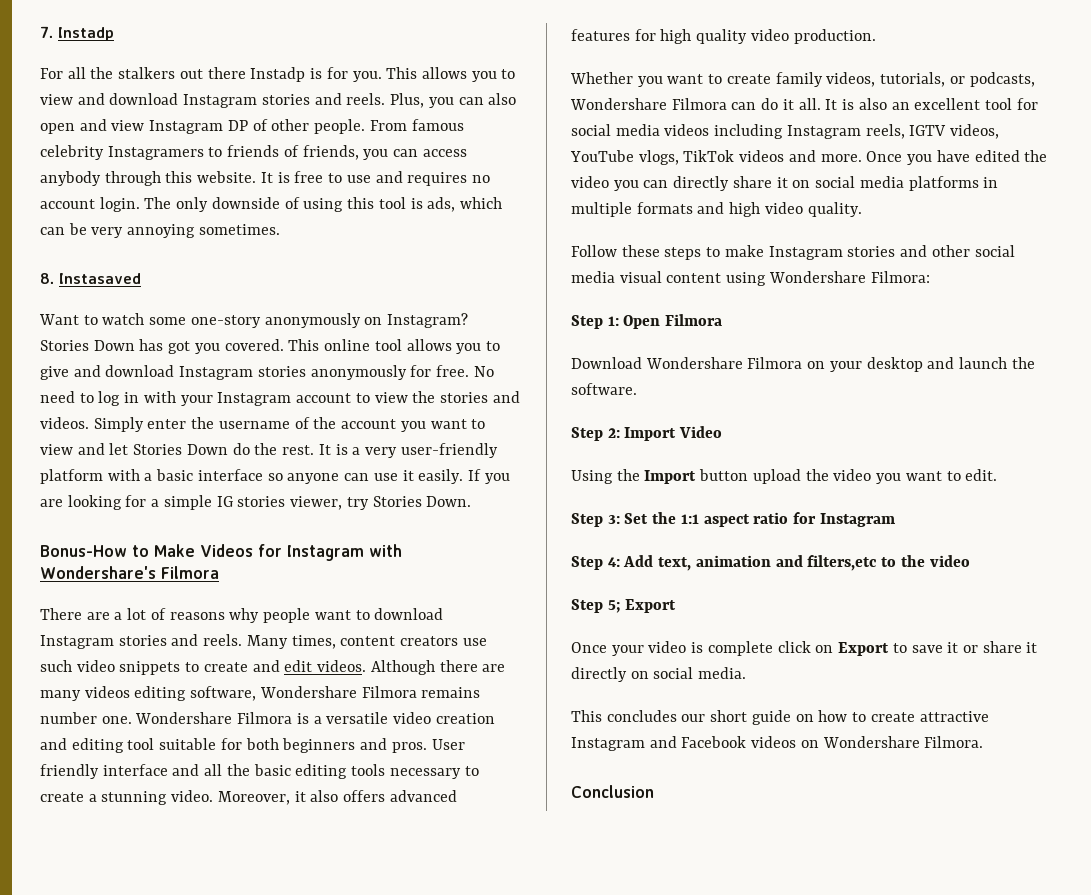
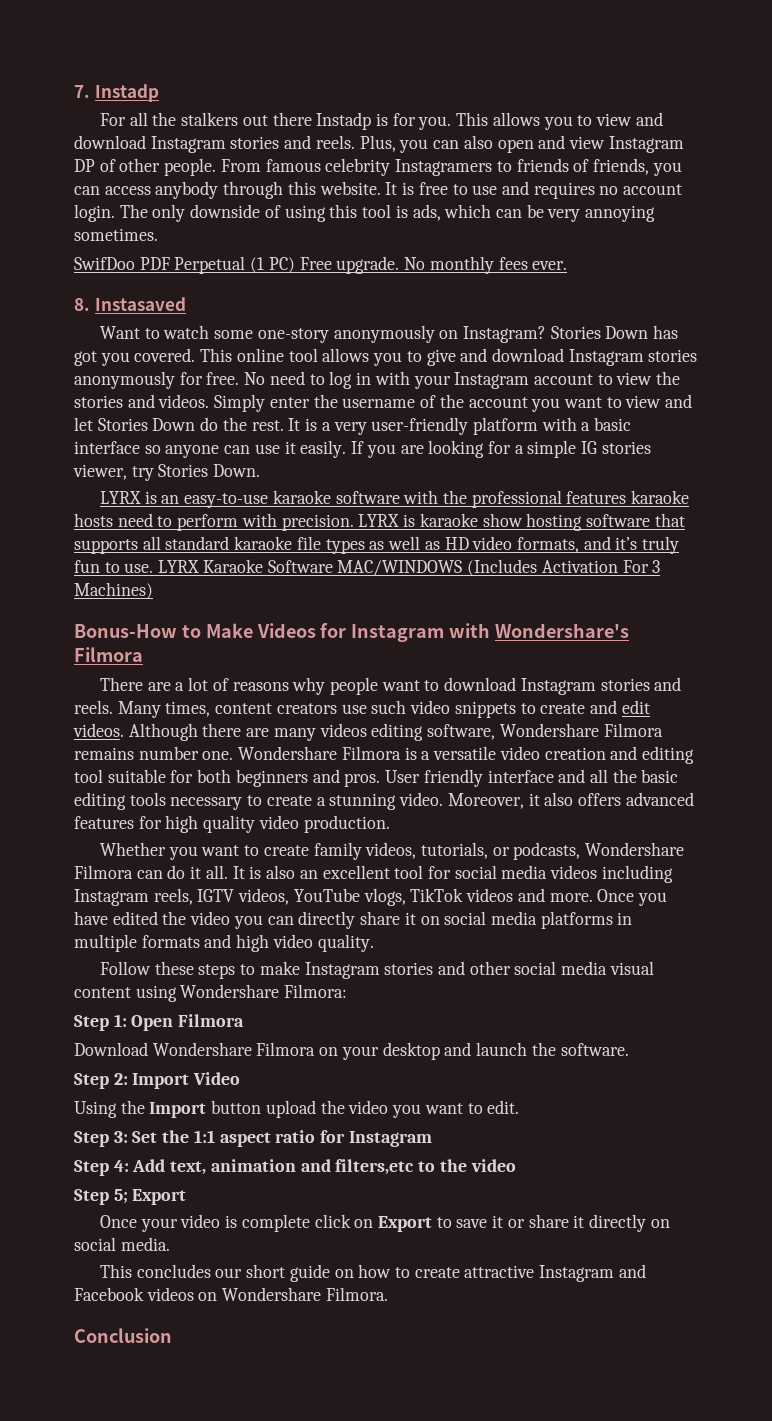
(280, 229) none -> [74,256,568,274] // SwifDoo PDF Perpetual (1 PC) Free upgrade. No monthly fees ever.
(472, 501) none -> [99,490,690,508] [74,513,685,531] [74,536,680,554] [74,559,661,576] [74,582,153,599] // LYRX is an easy-to-use karaoke software with the professional features karaoke hosts need to perform with precision. LYRX is karaoke show hosting software that supports all standard karaoke file types as well as HD video formats, and it’s truly fun to use. LYRX Karaoke Software MAC/WINDOWS (Includes Activation For 3 Machines)

